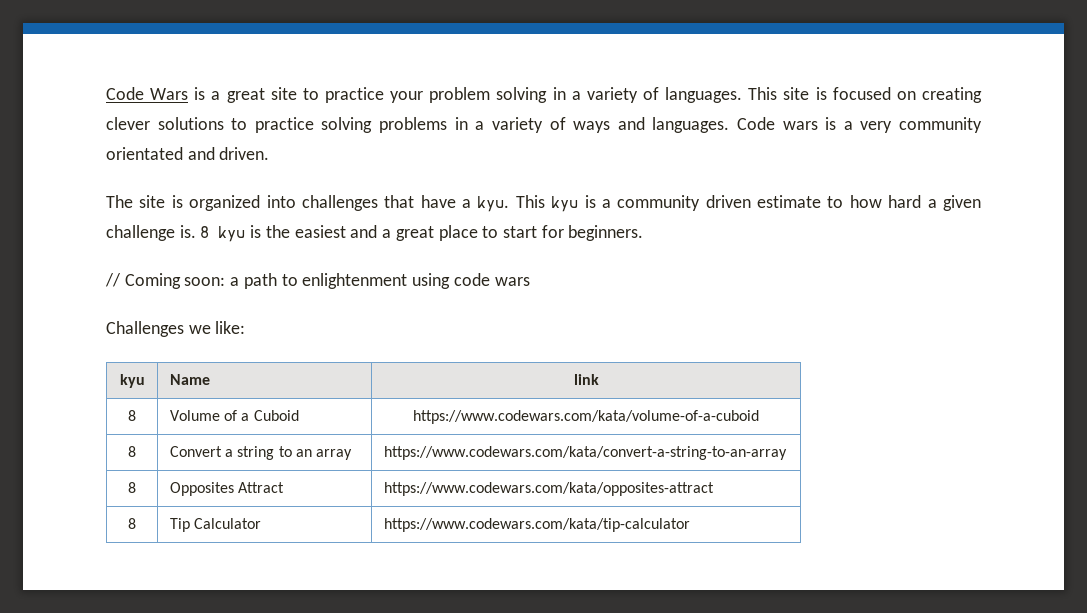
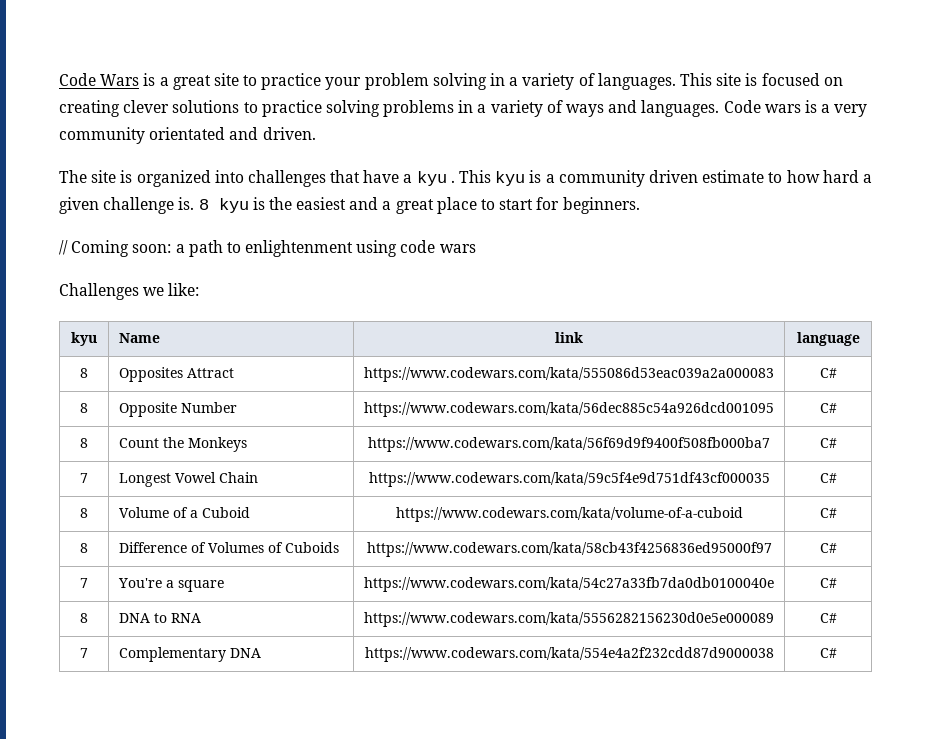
[477,196,510,212] kyu. -> [416,171,455,186] kyu .
(599, 379) none -> [796,332,860,346] [80,368,88,378] [119,367,235,382] [364,367,774,382] [819,368,837,378] [80,403,88,413] [119,402,238,417] [364,402,774,417] [819,403,837,413] [80,438,88,448] [119,437,248,452] [368,437,770,452] [819,438,837,448] [80,473,88,483] [119,472,259,487] [368,472,770,487] [819,473,837,483] | language // 8 | Opposites Attract | https://www.codewars.com/kata/555086d53eac039a2a000083 | C# // 8 | Opposite Number | https://www.codewars.com/kata/56dec885c54a926dcd001095 | C# // 8 | Count the Monkeys | https://www.codewars.com/kata/56f69d9f9400f508fb000ba7 | C# // 7 | Longest Vowel Chain | https://www.codewars.com/kata/59c5f4e9d751df43cf000035 | C#
[128,446,136,457] [169,446,353,460] [383,446,787,460] [128,482,136,493] [169,482,285,496] [383,482,714,496] [128,518,136,529] [169,518,262,532] [383,518,690,532] // 8 | Convert a string to an array | https://www.codewars.com/kata/convert-a-string-to-an-array // 8 | Opposites Attract | https://www.codewars.com/kata/opposites-attract // 8 | Tip Calculator | https://www.codewars.com/kata/tip-calculator -> [819,508,837,518] [80,543,88,553] [119,542,340,553] [366,542,772,557] [819,543,837,553] [80,578,88,588] [118,578,225,592] [364,577,774,592] [819,578,837,588] [80,613,88,623] [119,613,202,623] [364,612,774,627] [819,613,837,623] [80,648,88,658] [119,647,262,662] [364,647,774,662] [819,648,837,658] | C# // 8 | Difference of Volumes of Cuboids | https://www.codewars.com/kata/58cb43f4256836ed95000f97 | C# // 7 | You're a square | https://www.codewars.com/kata/54c27a33fb7da0db0100040e | C# // 8 | DNA to RNA | https://www.codewars.com/kata/5556282156230d0e5e000089 | C# // 7 | Complementary DNA | https://www.codewars.com/kata/554e4a2f232cdd87d9000038 | C#

